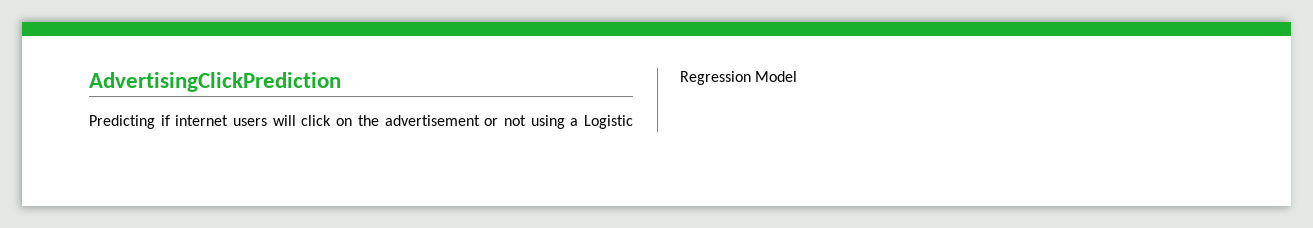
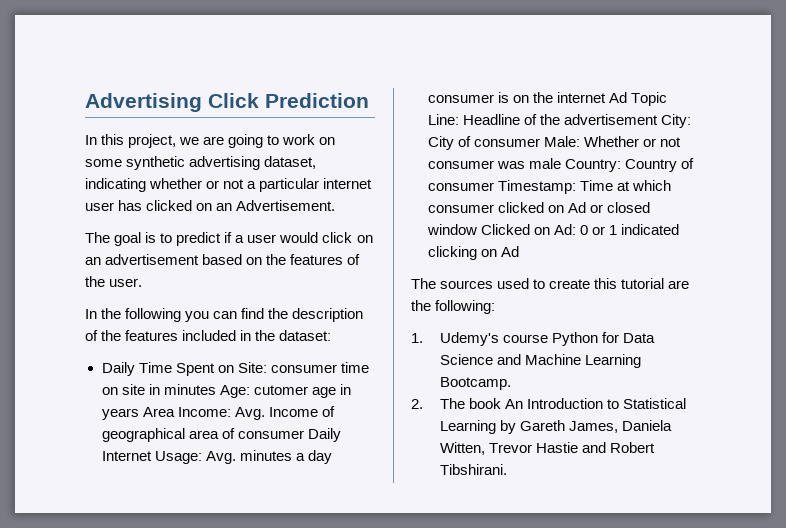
[89,72,341,92] [89,115,633,129] [680,71,798,85] AdvertisingClickPrediction // Predicting if internet users will click on the advertisement or not using a Logistic Regression Model -> [85,93,369,112] [85,134,336,148] [85,156,317,170] [85,178,373,192] [85,200,336,211] [85,232,373,246] [85,254,361,265] [85,276,143,287] [85,308,364,322] [85,330,332,341] [101,362,369,376] [101,384,351,398] [101,406,335,420] [101,428,341,442] [101,450,332,464] [427,92,667,106] [427,114,691,128] [427,136,681,150] [427,158,694,172] [427,180,671,194] [427,202,650,213] [426,224,679,235] [427,246,519,260] [411,278,690,289] [411,300,496,314] [411,332,656,346] [440,354,642,368] [440,377,512,390] [411,398,687,409] [440,420,673,434] [440,442,656,455] [440,464,508,475] Advertising Click Prediction // In this project, we are going to work on some synthetic advertising dataset, indicating whether or not a particular internet user has clicked on an Advertisement. // The goal is to predict if a user would click on an advertisement based on the features of the user. // In the following you can find the description of the features included in the dataset: // Daily Time Spent on Site: consumer time on site in minutes Age: cutomer age in years Area Income: Avg. Income of geographical area of consumer Daily Internet Usage: Avg. minutes a day consumer is on the internet Ad Topic Line: Headline of the advertisement City: City of consumer Male: Whether or not consumer was male Country: Country of consumer Timestamp: Time at which consumer clicked on Ad or closed window Clicked on Ad: 0 or 1 indicated clicking on Ad // The sources used to create this tutorial are the following: // 1. Udemy's course Python for Data Science and Machine Learning Bootcamp. // 2. The book An Introduction to Statistical Learning by Gareth James, Daniela Witten, Trevor Hastie and Robert Tibshirani.

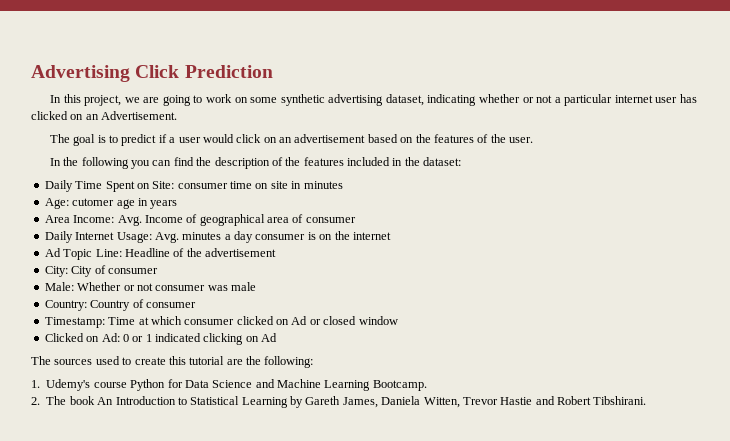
(216, 389) none -> (343, 185) //
(139, 414) none -> (178, 204) //
(304, 434) none -> (356, 220) //
(606, 97) none -> (391, 236) //
(658, 119) none -> (276, 252) //
(540, 142) none -> (158, 271) //
(561, 163) none -> (256, 286) //
(494, 186) none -> (196, 305) //
(477, 229) none -> (398, 320) //

